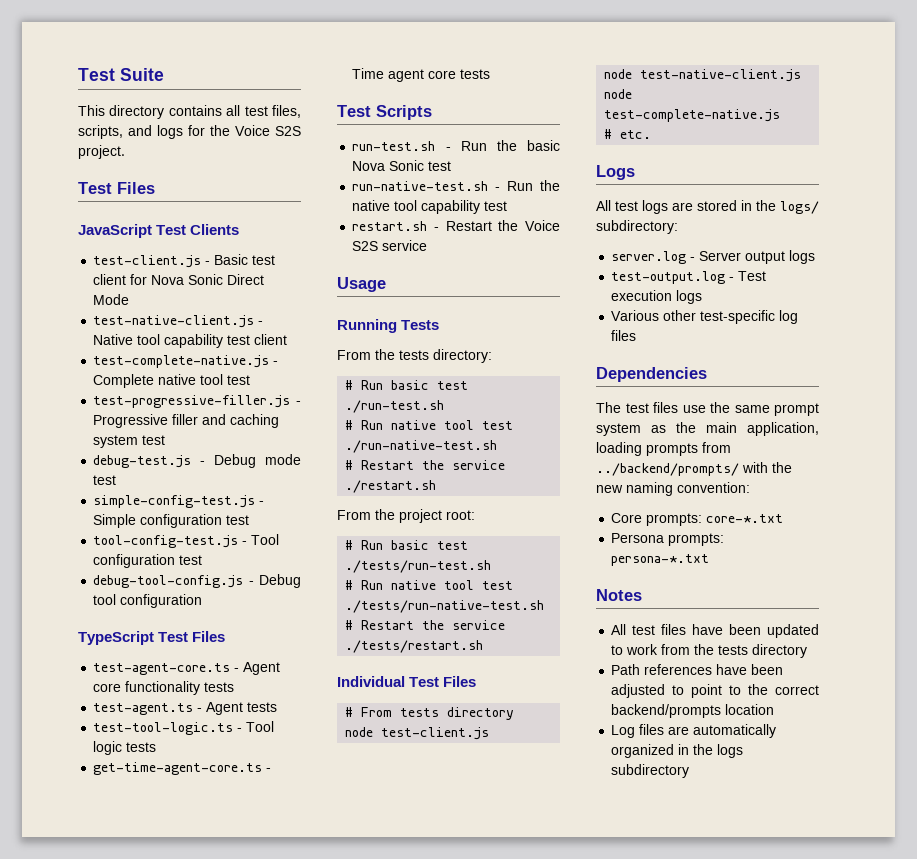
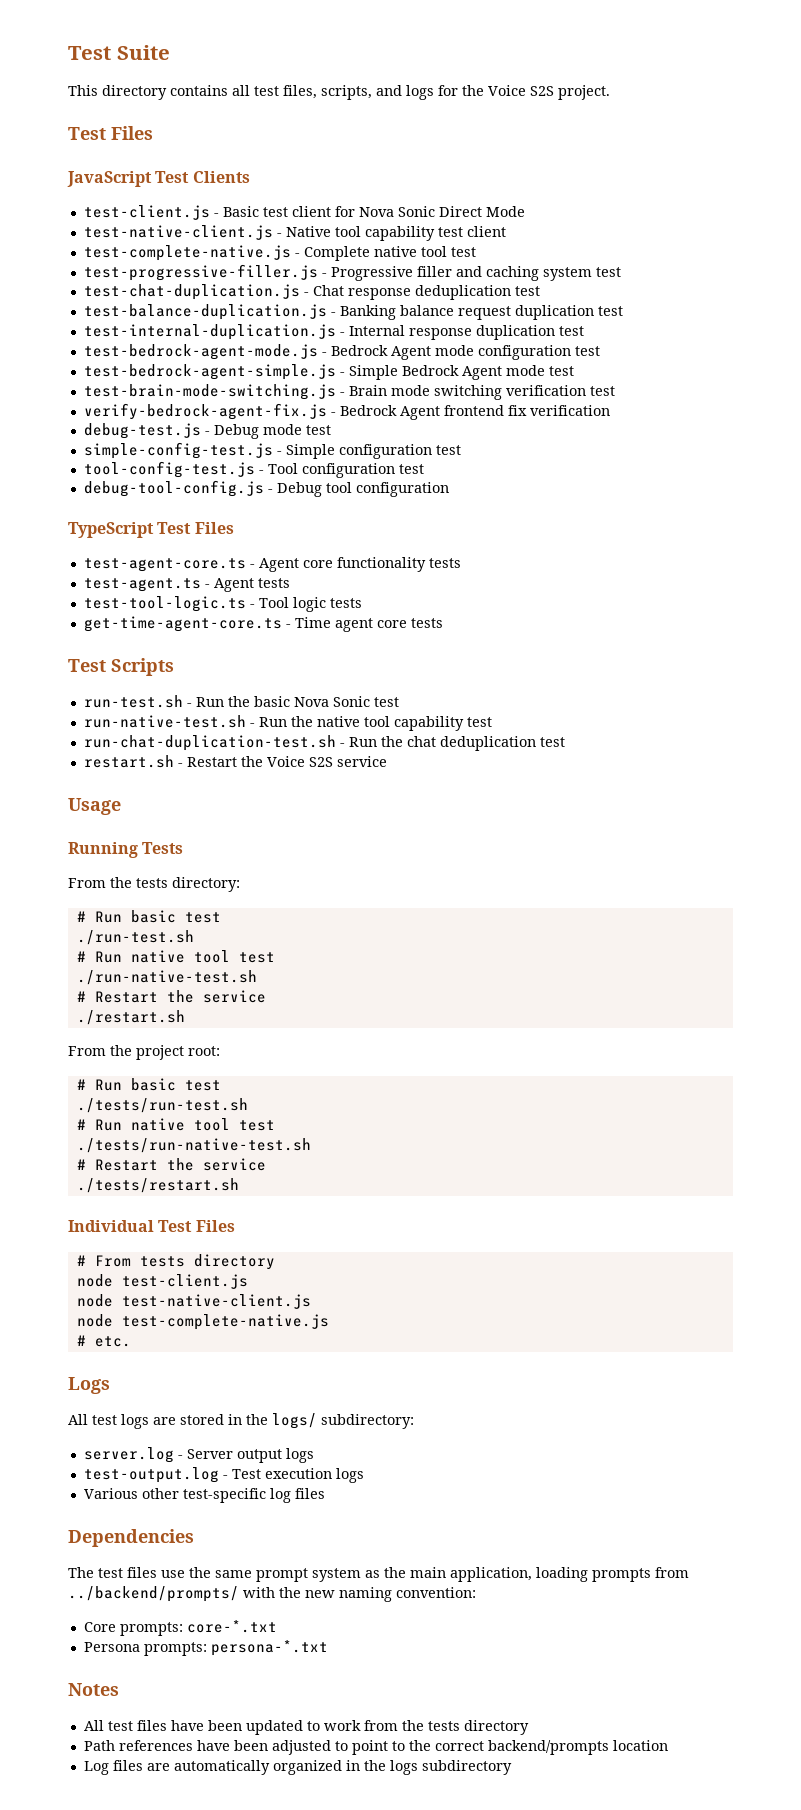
(166, 440) none -> [83,284,540,300] [83,304,623,320] [83,324,584,340] [83,344,600,360] [83,364,574,380] [83,384,615,400] [83,403,610,420] // test-chat-duplication.js - Chat response deduplication test // test-balance-duplication.js - Banking balance request duplication test // test-internal-duplication.js - Internal response duplication test // test-bedrock-agent-mode.js - Bedrock Agent mode configuration test // test-bedrock-agent-simple.js - Simple Bedrock Agent mode test // test-brain-mode-switching.js - Brain mode switching verification test // verify-bedrock-agent-fix.js - Bedrock Agent frontend fix verification
(508, 206) none -> [83,735,565,751] // run-chat-duplication-test.sh - Run the chat deduplication test

